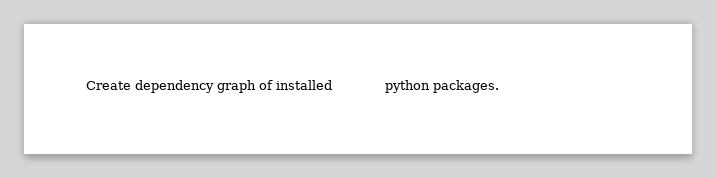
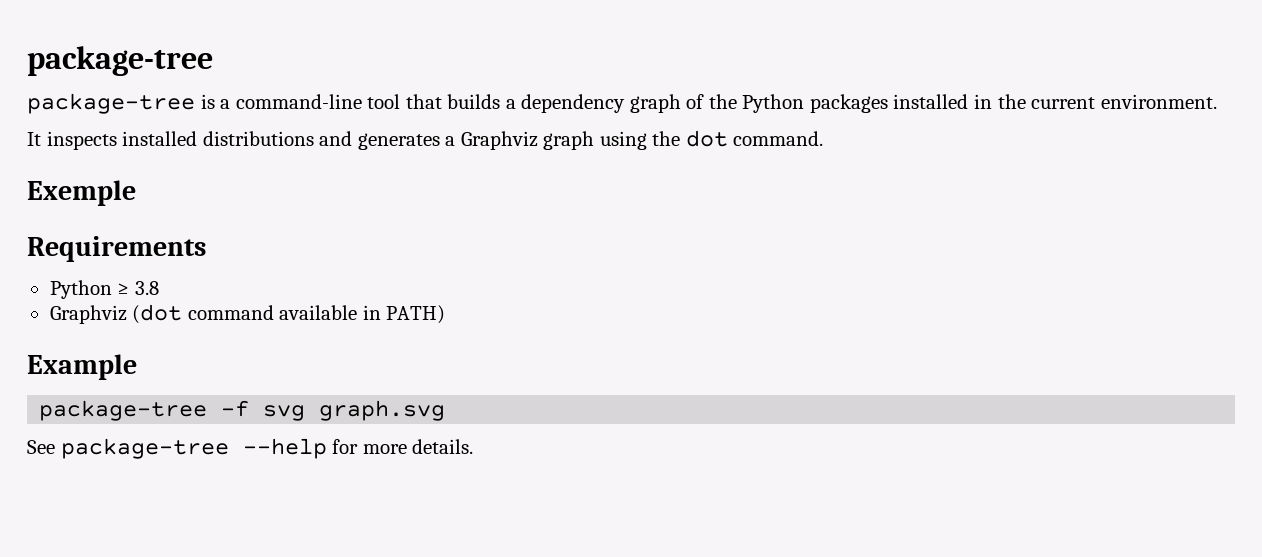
[86,80,499,93] Create dependency graph of installed python packages. -> [27,46,213,76] [27,93,1217,114] [27,130,824,150] [27,180,136,206] [27,236,206,262] [49,280,159,299] [49,304,446,324] [27,354,137,380] [39,400,446,421] [27,438,474,459] package-tree // package-tree is a command-line tool that builds a dependency graph of the Python packages installed in the current environment. // It inspects installed distributions and generates a Graphviz graph using the dot command. // Exemple // Requirements // Python ≥ 3.8 // Graphviz (dot command available in PATH) // Example // package-tree -f svg graph.svg // See package-tree --help for more details.

